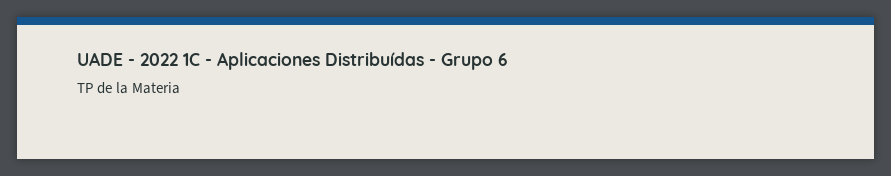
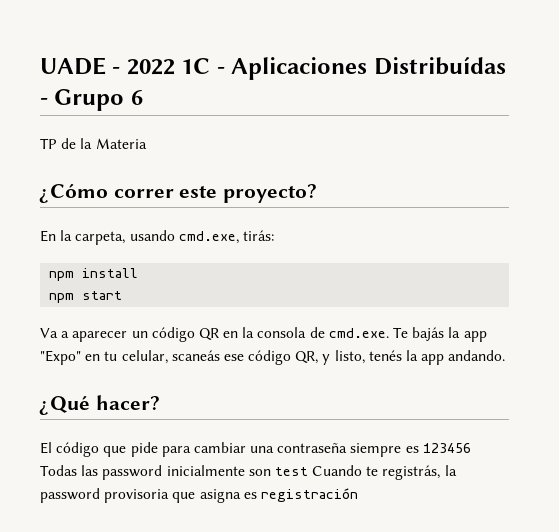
(181, 88) none -> [39,183,318,203] [40,230,274,245] [49,268,139,281] [49,291,123,303] [40,327,487,342] [40,350,506,365] [39,395,160,415] [40,442,471,457] [40,465,457,480] [40,488,358,503] // ¿Cómo correr este proyecto? // En la carpeta, usando cmd.exe, tirás: // npm install // npm start // Va a aparecer un código QR en la consola de cmd.exe. Te bajás la app "Expo" en tu celular, scaneás ese código QR, y listo, tenés la app andando. // ¿Qué hacer? // El código que pide para cambiar una contraseña siempre es 123456 Todas las password inicialmente son test Cuando te registrás, la password provisoria que asigna es registración

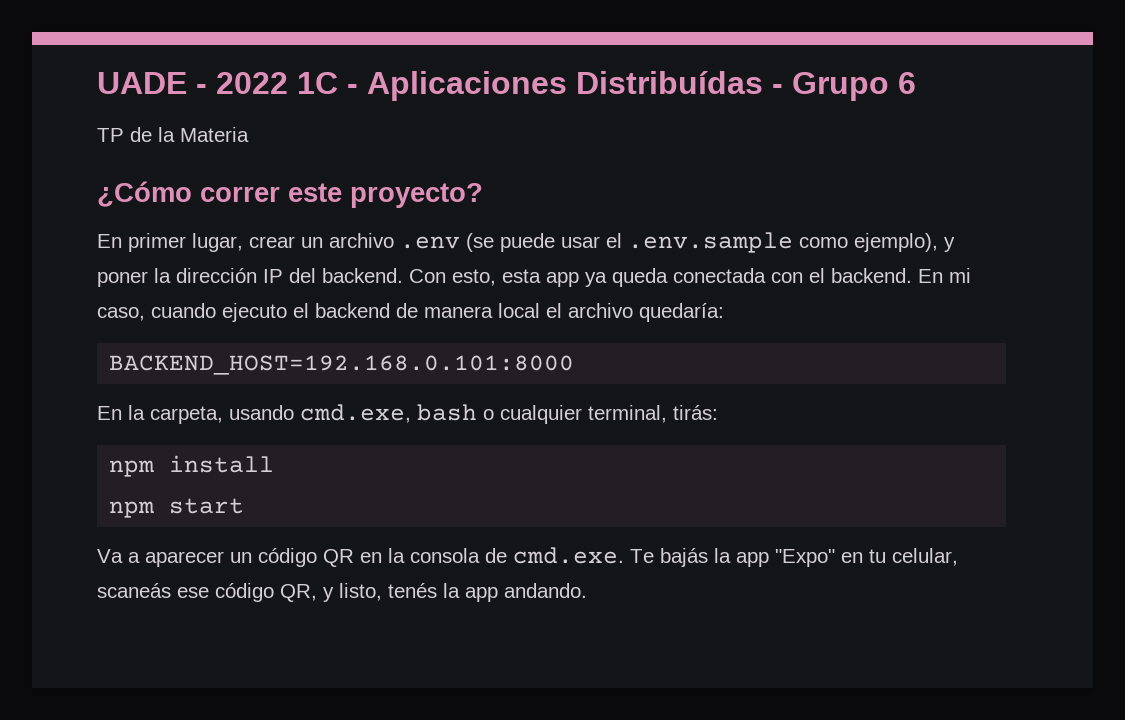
(318, 193) none -> [97,232,955,253] [97,268,971,287] [97,303,724,322] [109,355,575,375] // En primer lugar, crear un archivo .env (se puede usar el .env.sample como ejemplo), y poner la dirección IP del backend. Con esto, esta app ya queda conectada con el backend. En mi caso, cuando ejecuto el backend de manera local el archivo quedaría: // BACKEND_HOST=192.168.0.101:8000
(239, 237) none -> [417,404,667,424] bash o cualquier terminal,
[39,395,160,415] [40,442,471,457] [40,465,457,480] [40,488,358,503] // ¿Qué hacer? // El código que pide para cambiar una contraseña siempre es 123456 Todas las password inicialmente son test Cuando te registrás, la password provisoria que asigna es registración -> (587, 590) none

